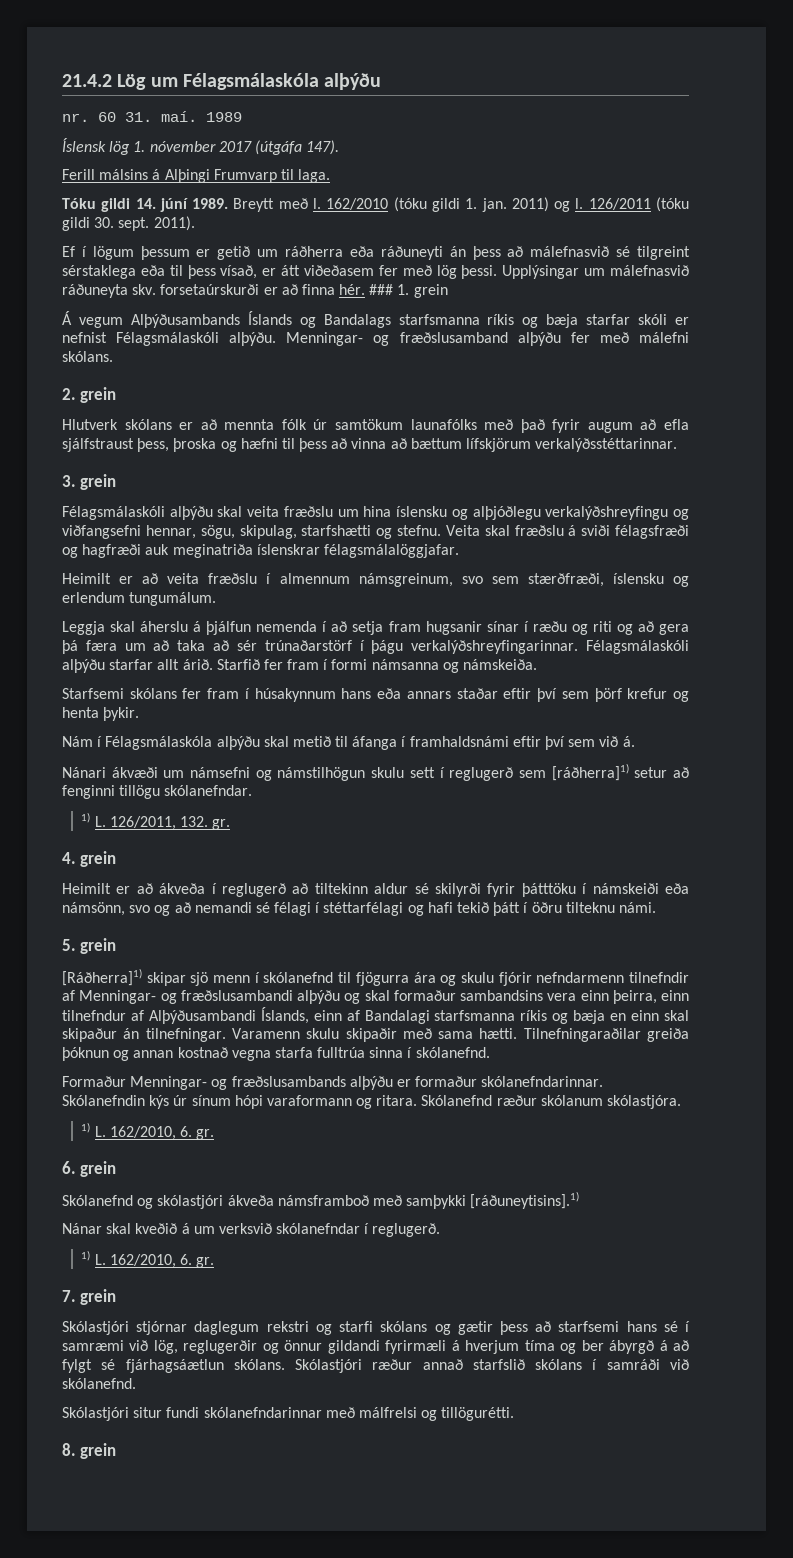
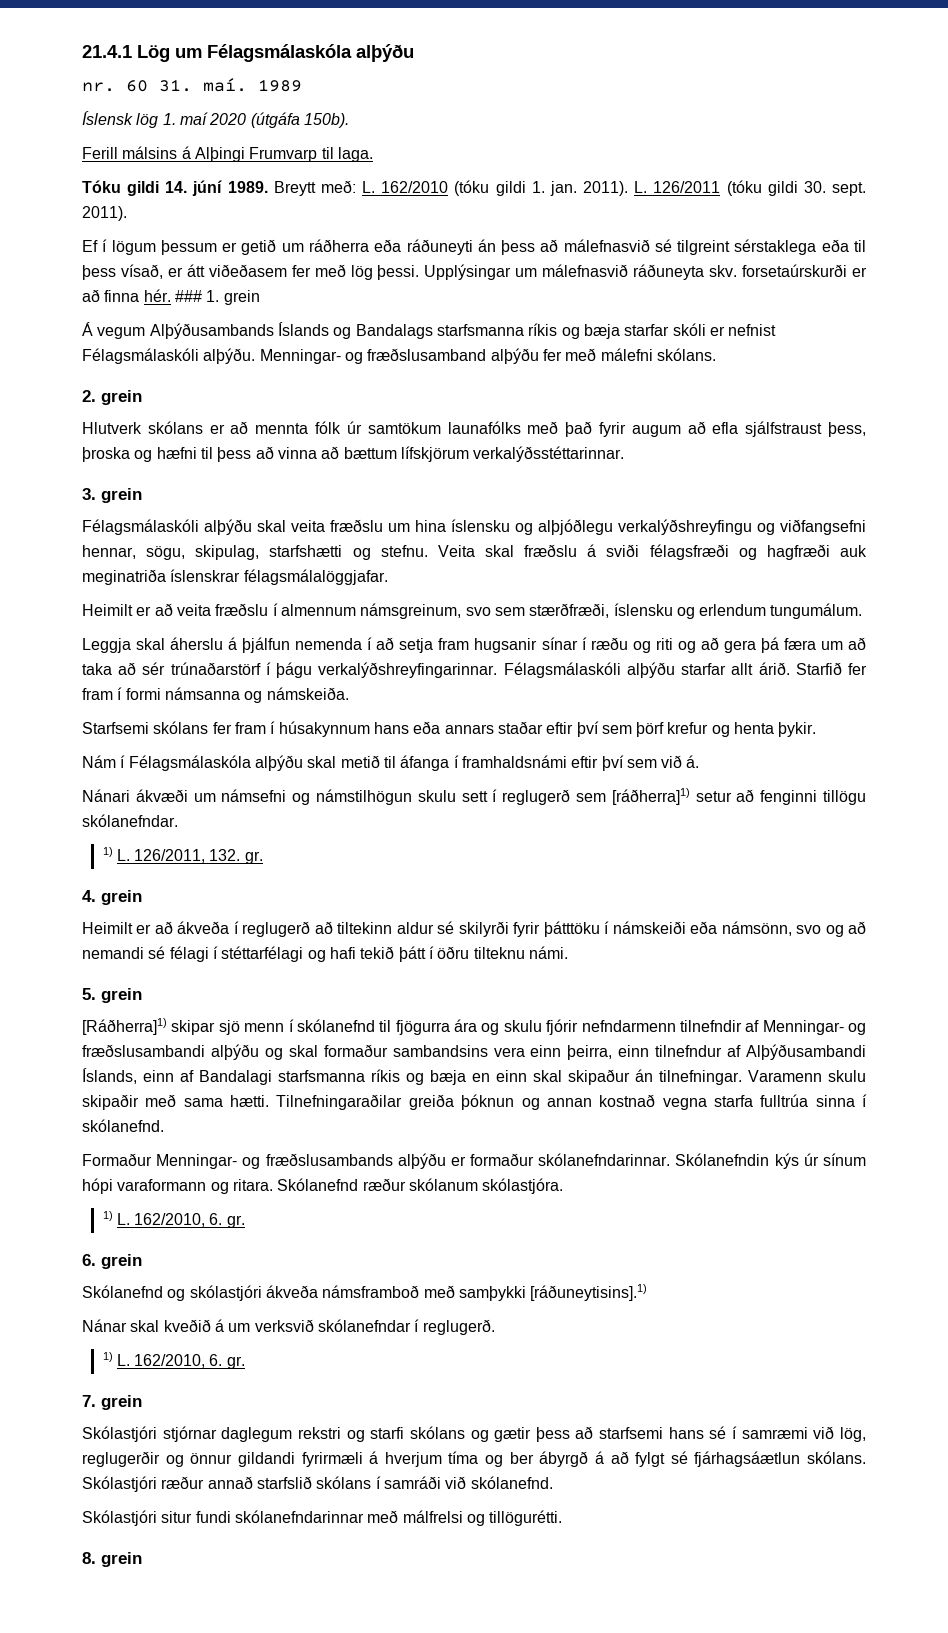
[62,74,112,87] 21.4.2 -> [82,45,132,58] 21.4.1
[149,140,340,155] nóvember 2017 (útgáfa 147). -> [179,112,349,128] maí 2020 (útgáfa 150b).
[278,198,322,209] með l. -> [320,180,376,193] með: L.
[511,197,584,212] 2011) og l. -> [583,181,648,196] 2011). L.

